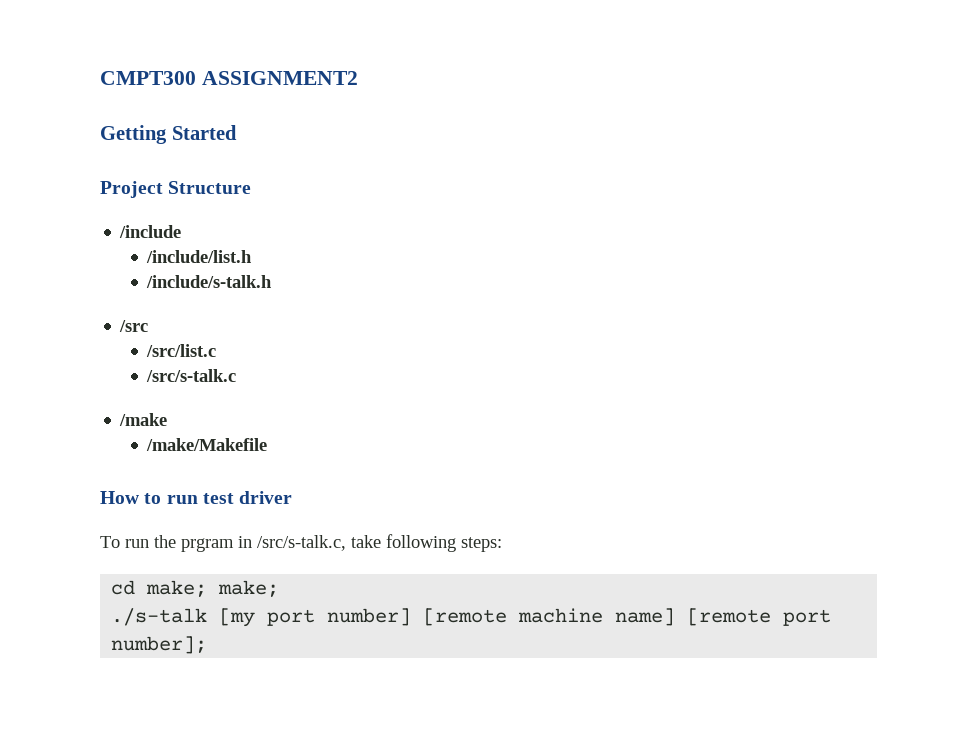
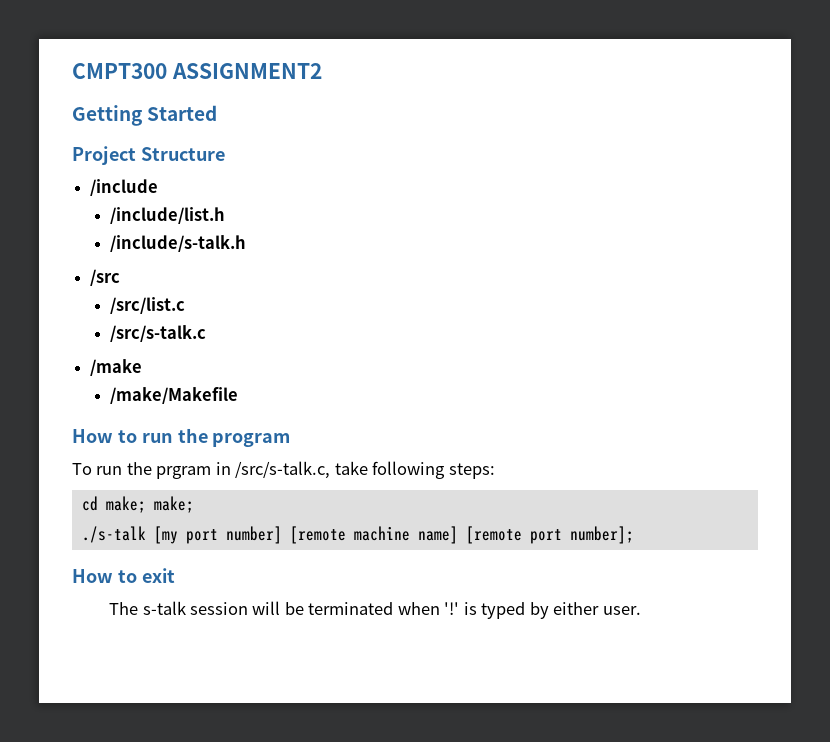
[202,491,293,504] test driver -> [177,428,291,447] the program
(208, 645) none -> [72,568,175,583] [109,601,641,619] // How to exit // The s-talk session will be terminated when '!' is typed by either user.

